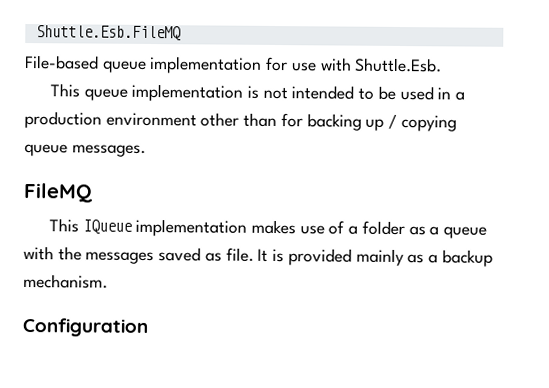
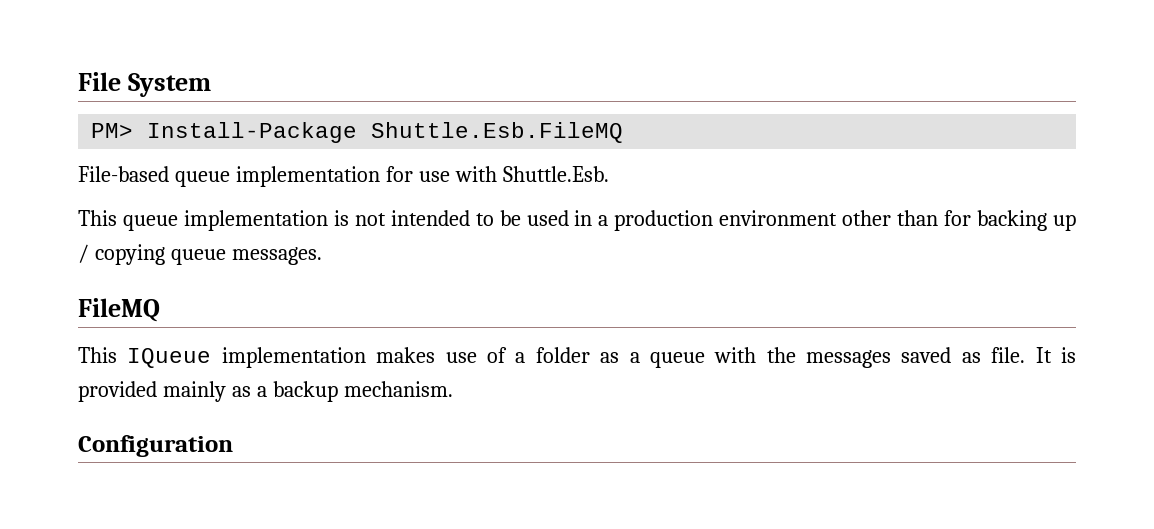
(35, 33) none -> [78,72,211,97] [91,122,358,143] File System // PM> Install-Package

